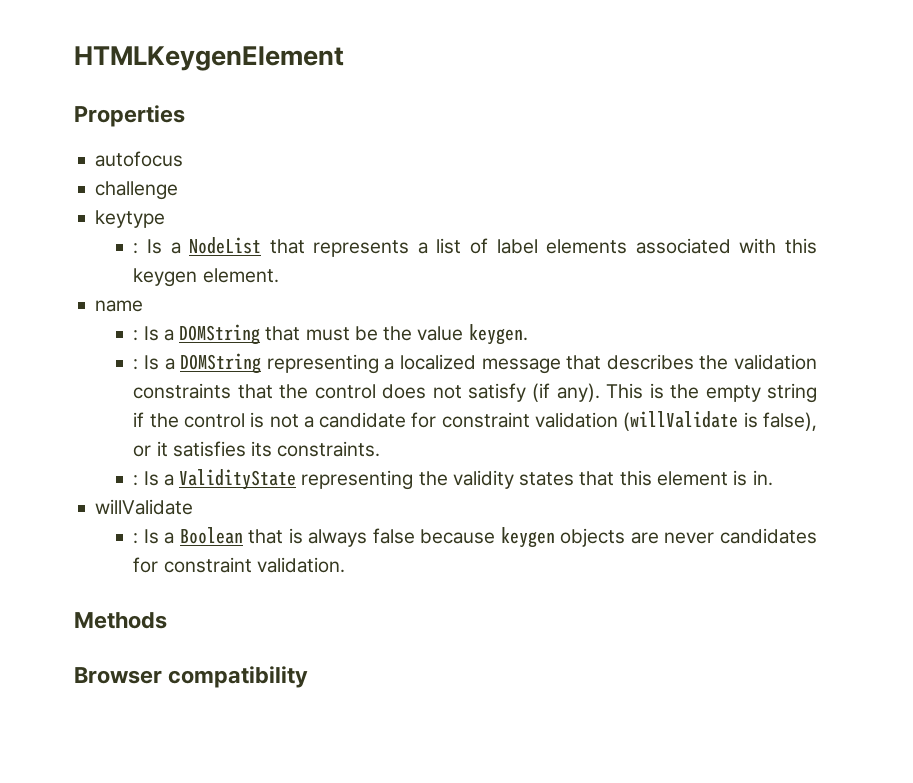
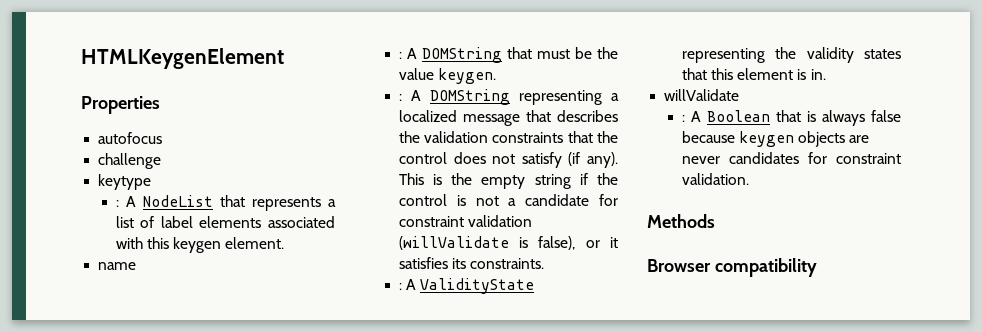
[146,239,181,254] Is a -> [125,196,136,207] A
[143,326,174,341] Is a -> [406,48,417,59] A
[143,355,175,370] Is a -> [410,90,421,101] A
[143,471,174,486] Is a -> [406,279,417,290] A
[143,529,175,544] Is a -> [690,111,701,122] A

